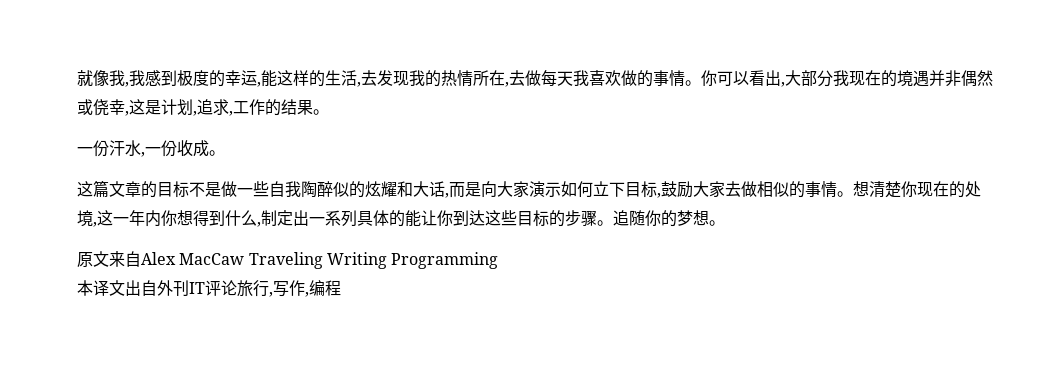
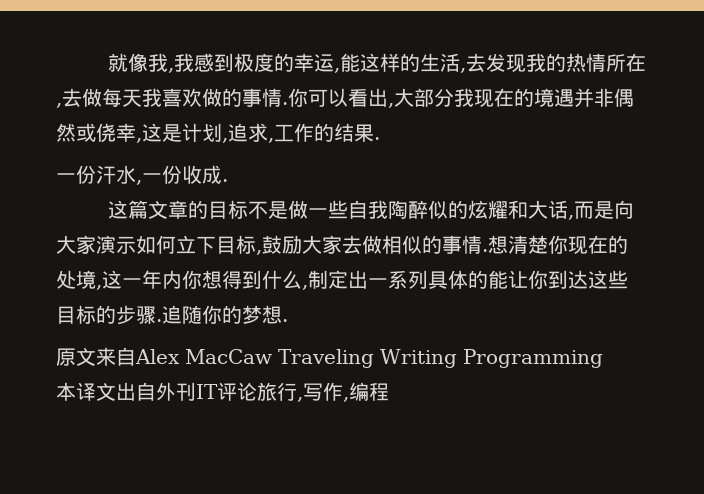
[685,80,701,86] 。 -> [282,102,288,105] .
[313,109,329,115] 。 -> [374,137,380,140] .
[209,150,225,156] 。 -> [222,179,228,182] .
[837,191,853,197] 。 -> [482,249,488,252] .
[597,220,613,226] 。 -> [156,319,162,322] .
[709,220,725,226] 。 -> [282,319,288,322] .

